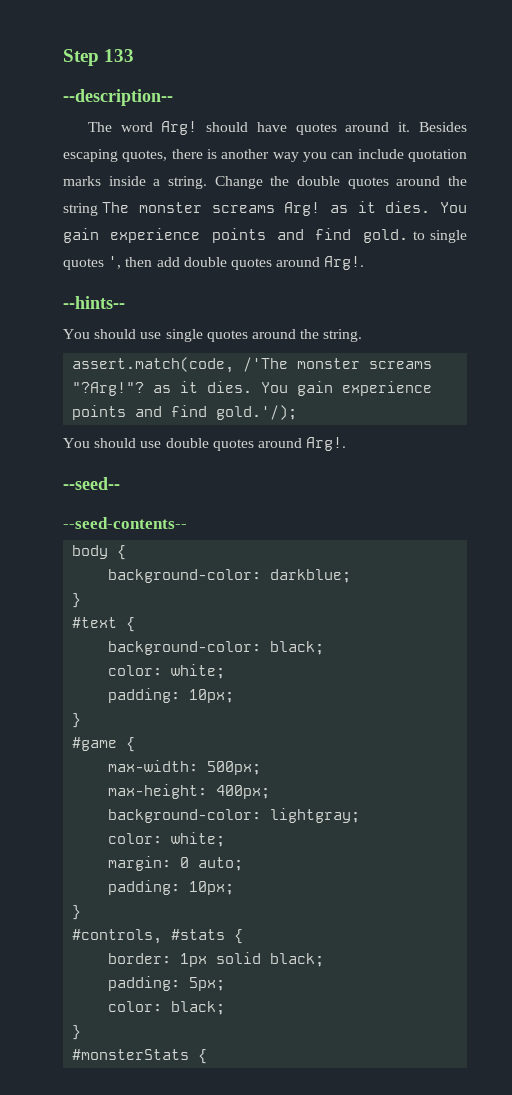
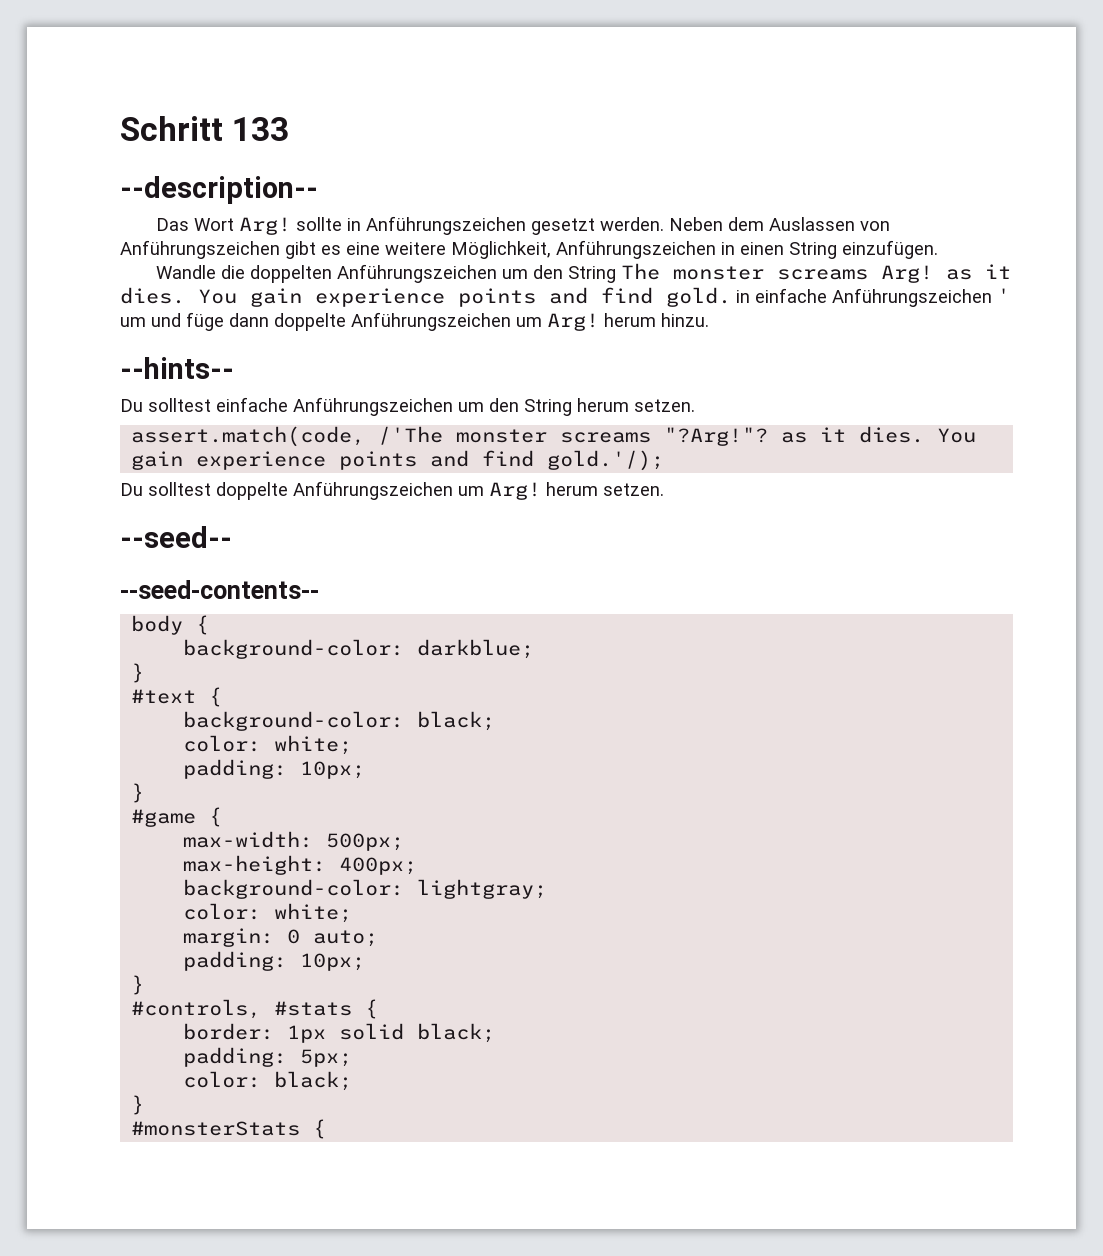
[63,49,99,66] Step -> [120,116,223,141] Schritt
[87,121,467,135] [63,149,467,162] [63,176,467,189] [63,203,98,216] The word Arg! should have quotes around it. Besides escaping quotes, there is another way you can include quotation marks inside a string. Change the double quotes around the string -> [155,216,890,235] [120,240,938,259] [155,264,616,283] Das Wort Arg! sollte in Anführungszeichen gesetzt werden. Neben dem Auslassen von Anführungszeichen gibt es eine weitere Möglichkeit, Anführungszeichen in einen String einzufügen. // Wandle die doppelten Anführungszeichen um den String
[412,230,467,243] [63,256,365,270] [63,296,125,309] [63,329,363,342] to single quotes ', then add double quotes around Arg!. // --hints-- // You should use single quotes around the string. -> [736,288,1010,307] [120,312,709,331] [120,357,234,379] [120,397,695,416] in einfache Anführungszeichen ' um und füge dann doppelte Anführungszeichen um Arg! herum hinzu. // --hints-- // Du solltest einfache Anführungszeichen um den String herum setzen.
[63,437,347,451] You should use double quotes around Arg!. -> [120,481,664,500] Du solltest doppelte Anführungszeichen um Arg! herum setzen.

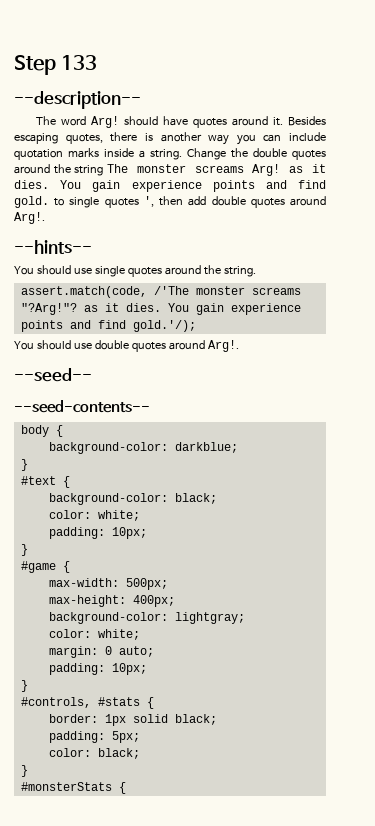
[120,116,223,141] Schritt -> [14,55,56,75] Step
[155,216,890,235] [120,240,938,259] [155,264,616,283] Das Wort Arg! sollte in Anführungszeichen gesetzt werden. Neben dem Auslassen von Anführungszeichen gibt es eine weitere Möglichkeit, Anführungszeichen in einen String einzufügen. // Wandle die doppelten Anführungszeichen um den String -> [36,116,326,128] [14,132,326,145] [14,148,326,160] [14,164,104,176] The word Arg! should have quotes around it. Besides escaping quotes, there is another way you can include quotation marks inside a string. Change the double quotes around the string
[736,288,1010,307] [120,312,709,331] [120,357,234,379] [120,397,695,416] in einfache Anführungszeichen ' um und füge dann doppelte Anführungszeichen um Arg! herum hinzu. // --hints-- // Du solltest einfache Anführungszeichen um den String herum setzen. -> [54,196,327,208] [14,212,45,224] [14,240,92,254] [14,265,256,277] to single quotes ', then add double quotes around Arg!. // --hints-- // You should use single quotes around the string.
[120,481,664,500] Du solltest doppelte Anführungszeichen um Arg! herum setzen. -> [14,340,239,352] You should use double quotes around Arg!.

